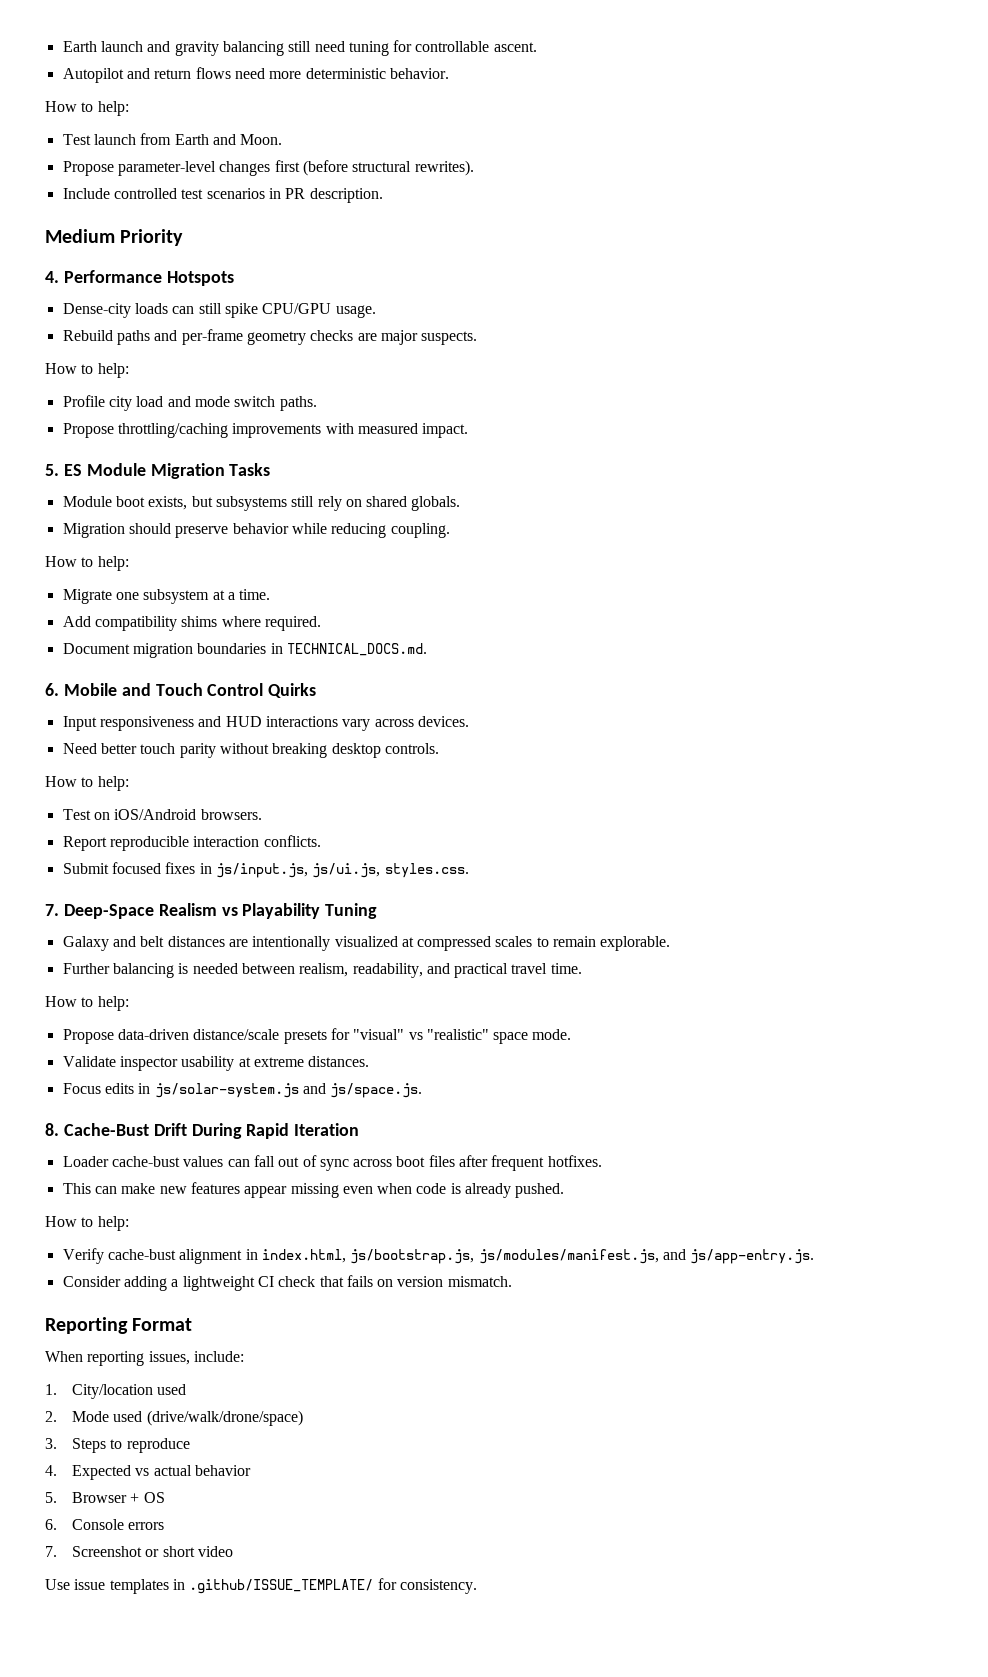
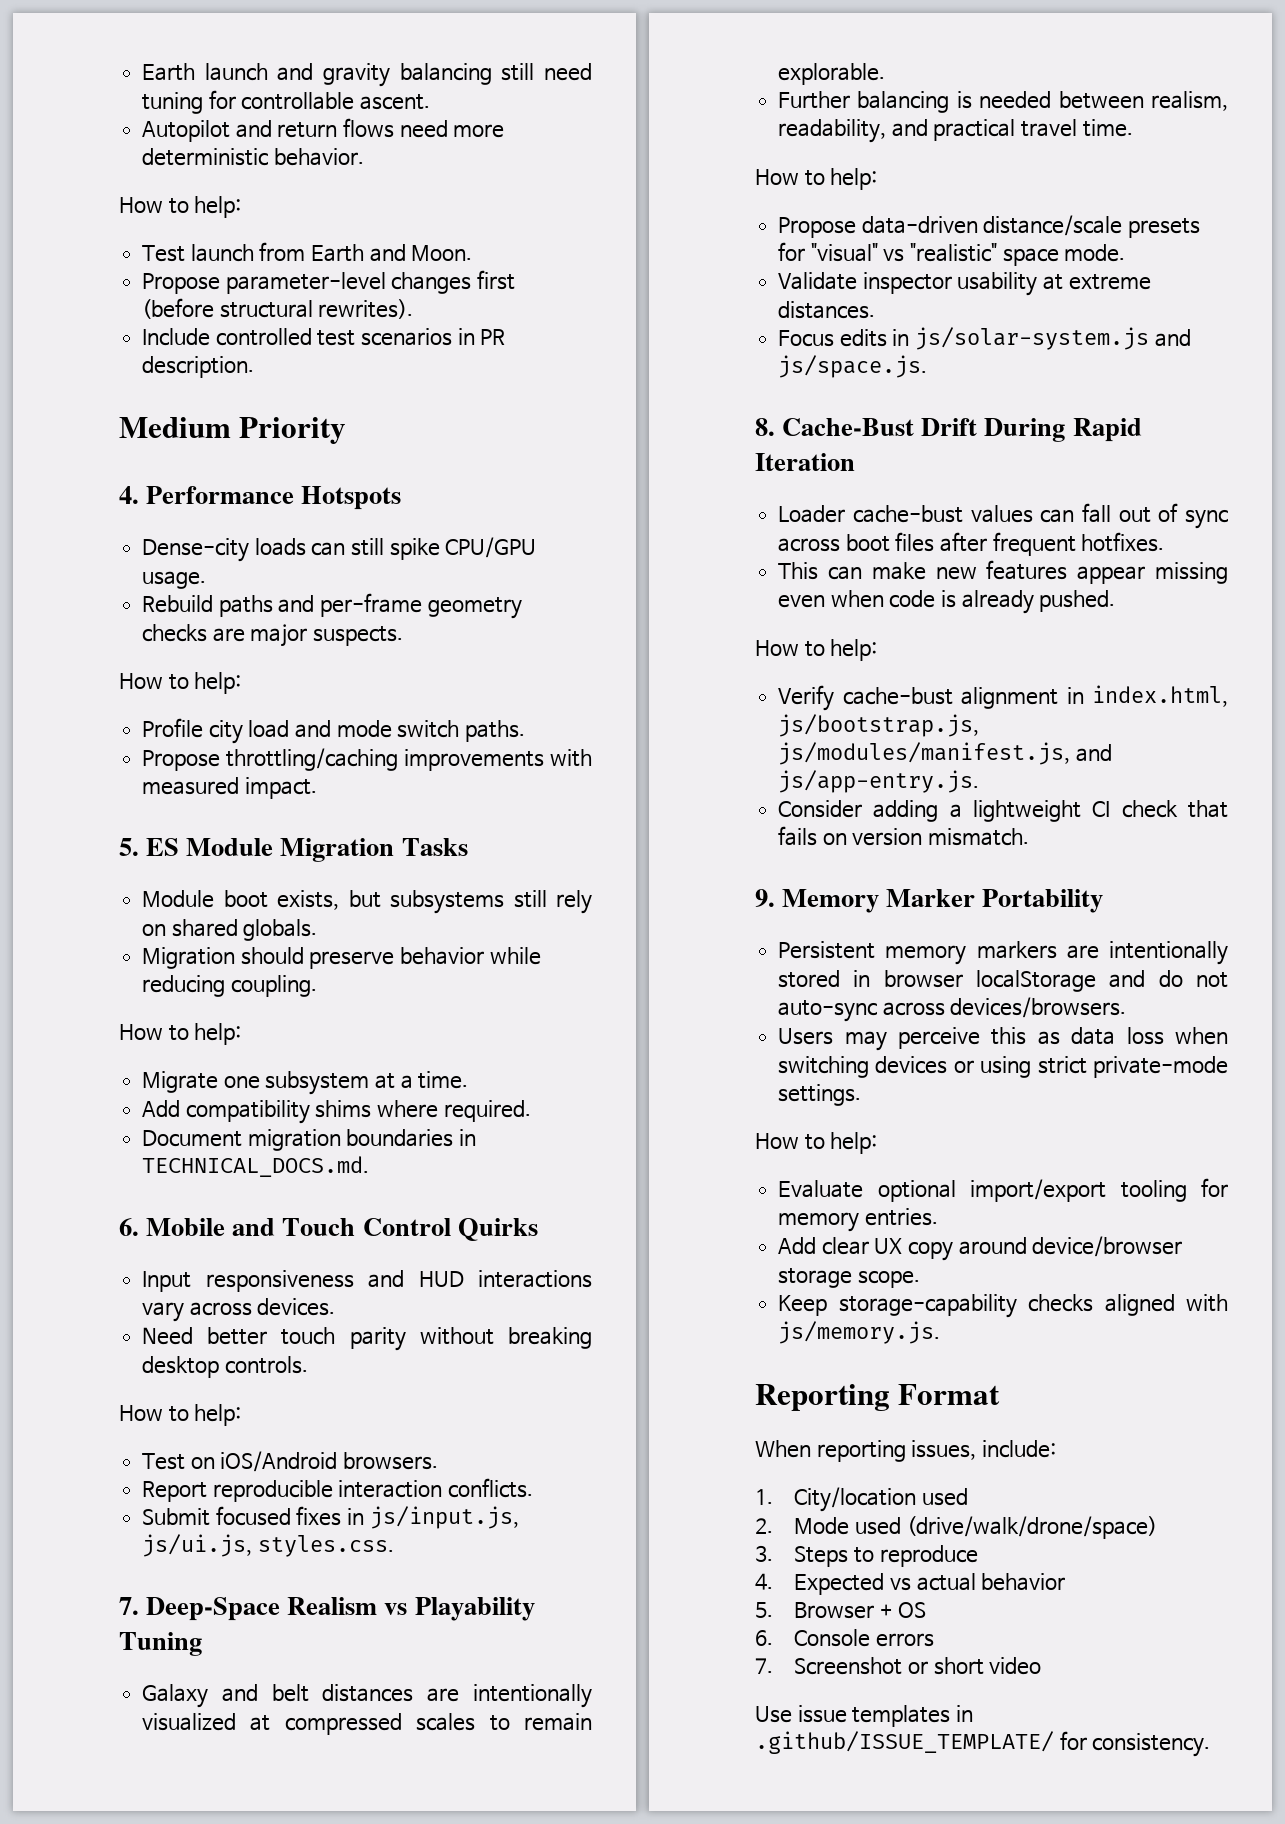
(512, 1281) none -> [755,889,1104,913] [778,941,1229,965] [778,970,1228,992] [778,997,1127,1022] [778,1027,1228,1051] [778,1056,1229,1078] [778,1084,862,1106] [755,1132,878,1154] [778,1178,1228,1202] [778,1208,938,1232] [778,1236,1183,1261] [778,1268,920,1288] [778,1294,1228,1318] [778,1321,941,1344] // 9. Memory Marker Portability // Persistent memory markers are intentionally stored in browser localStorage and do not auto-sync across devices/browsers. // Users may perceive this as data loss when switching devices or using strict private-mode settings. // How to help: // Evaluate optional import/export tooling for memory entries. // Add clear UX copy around device/browser storage scope. // Keep storage-capability checks aligned with js/memory.js.

